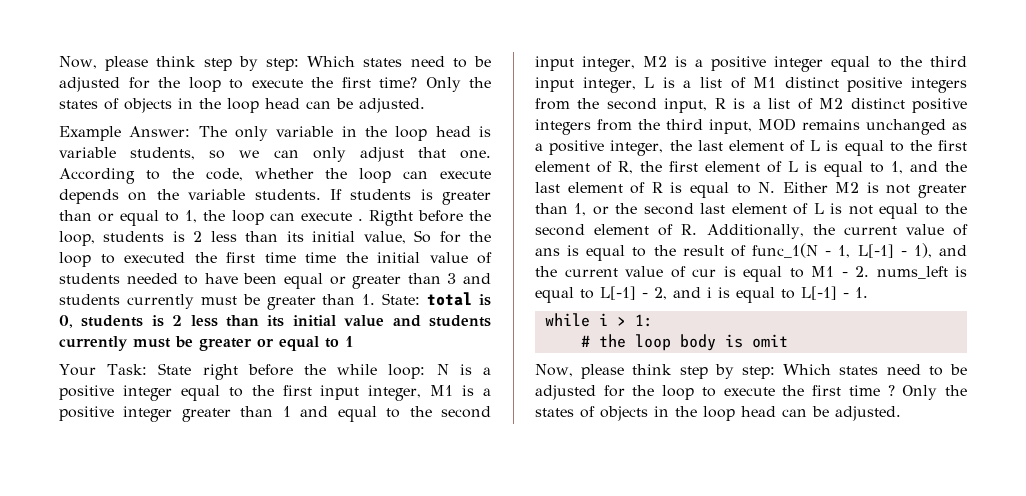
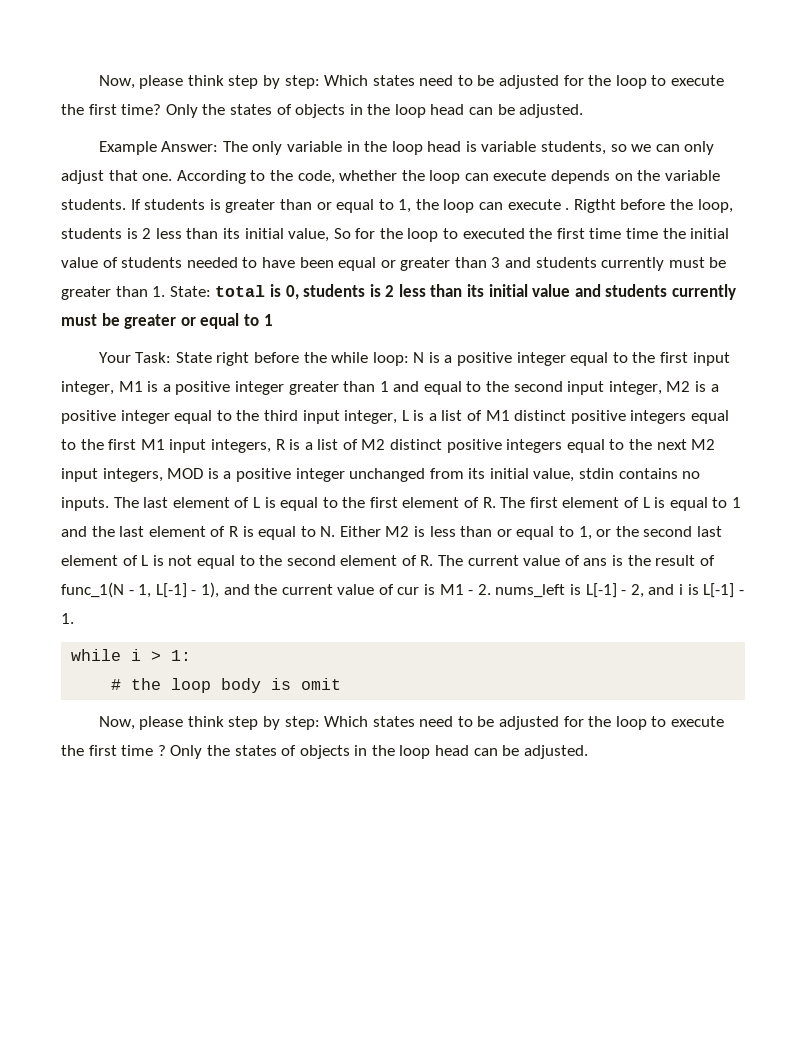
[535,98,708,113] from the second input, -> [691,410,730,424] [61,439,271,453] equal to the first M1 input integers,
[597,118,967,135] [535,140,692,156] from the third input, MOD remains unchanged as a positive integer, the -> [566,439,716,453] [61,468,701,482] [61,497,139,511] equal to the next M2 input integers, MOD is a positive integer unchanged from its initial value, stdin contains no inputs. The
[618,161,662,174] R, the -> [482,497,526,508] R. The
[891,161,903,174] 1, -> [731,497,741,508] 1
[886,184,967,198] [535,203,568,214] not greater than -> [429,526,575,540] less than or equal to
[706,224,835,239] Additionally, the -> [438,555,464,566] The
[586,245,647,261] equal to -> (624, 560) none
[743,266,804,282] equal to -> (436, 589) none
[535,287,594,303] equal to -> (582, 589) none
[736,287,795,303] equal to -> (699, 589) none

